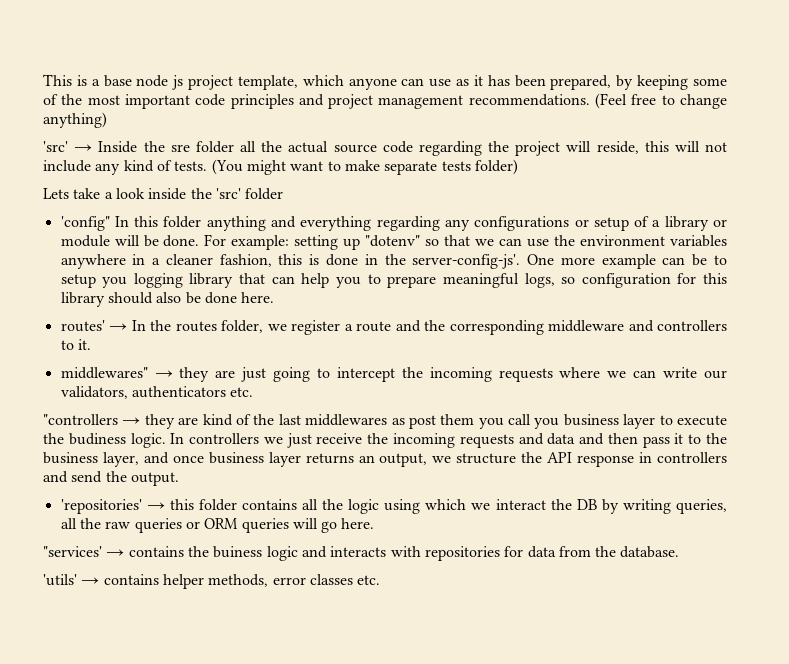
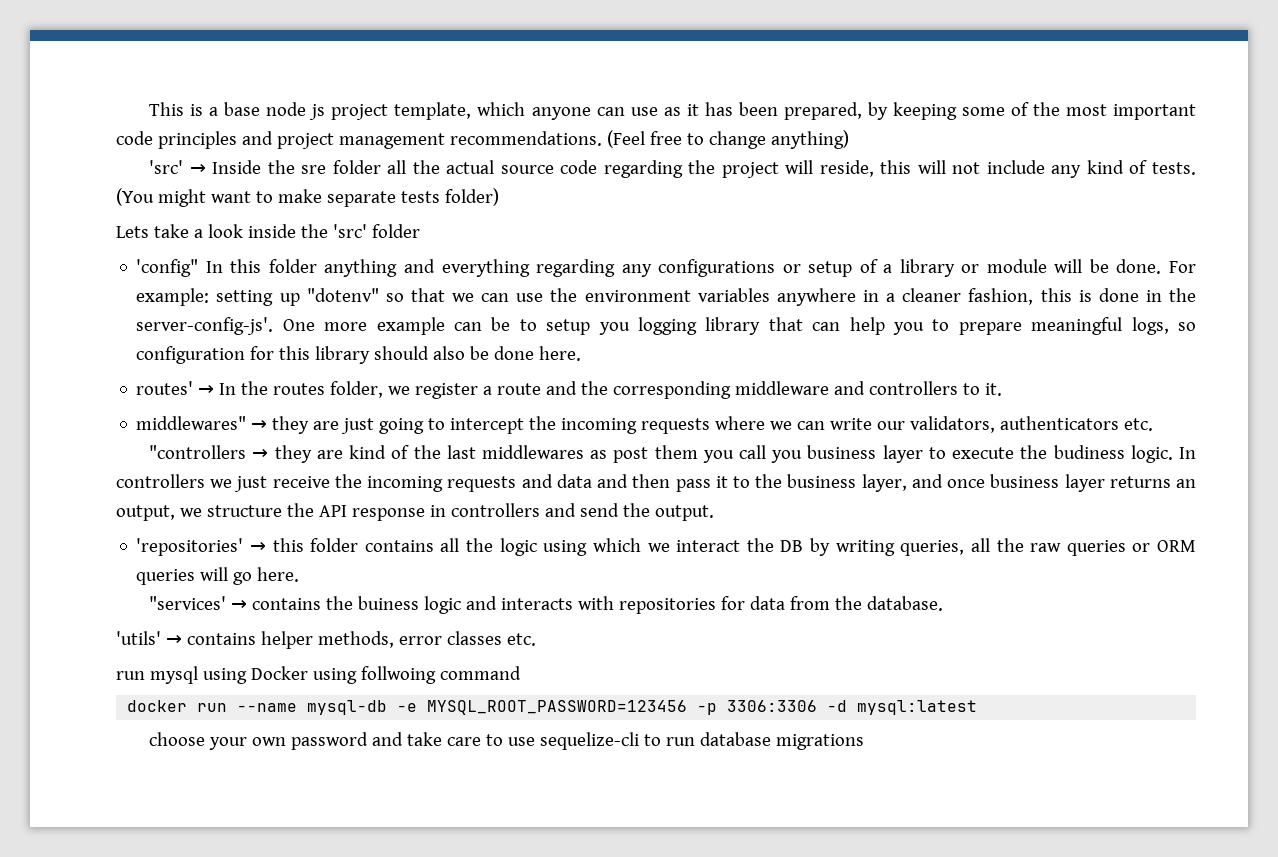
(381, 580) none -> [116,666,521,684] [127,700,978,715] [149,732,865,750] // run mysql using Docker using follwoing command // docker run --name mysql-db -e MYSQL_ROOT_PASSWORD=123456 -p 3306:3306 -d mysql:latest // choose your own password and take care to use sequelize-cli to run database migrations

